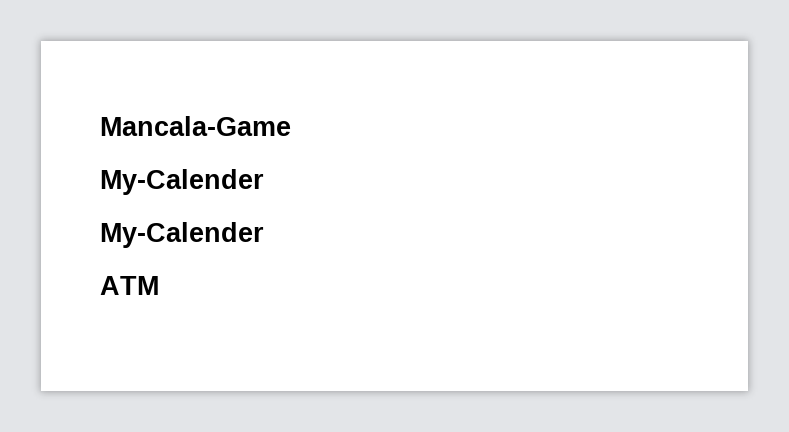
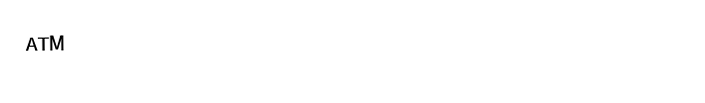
[100,116,291,136] [100,169,264,195] [100,222,264,248] Mancala-Game // My-Calender // My-Calender // -> (24, 43) none

